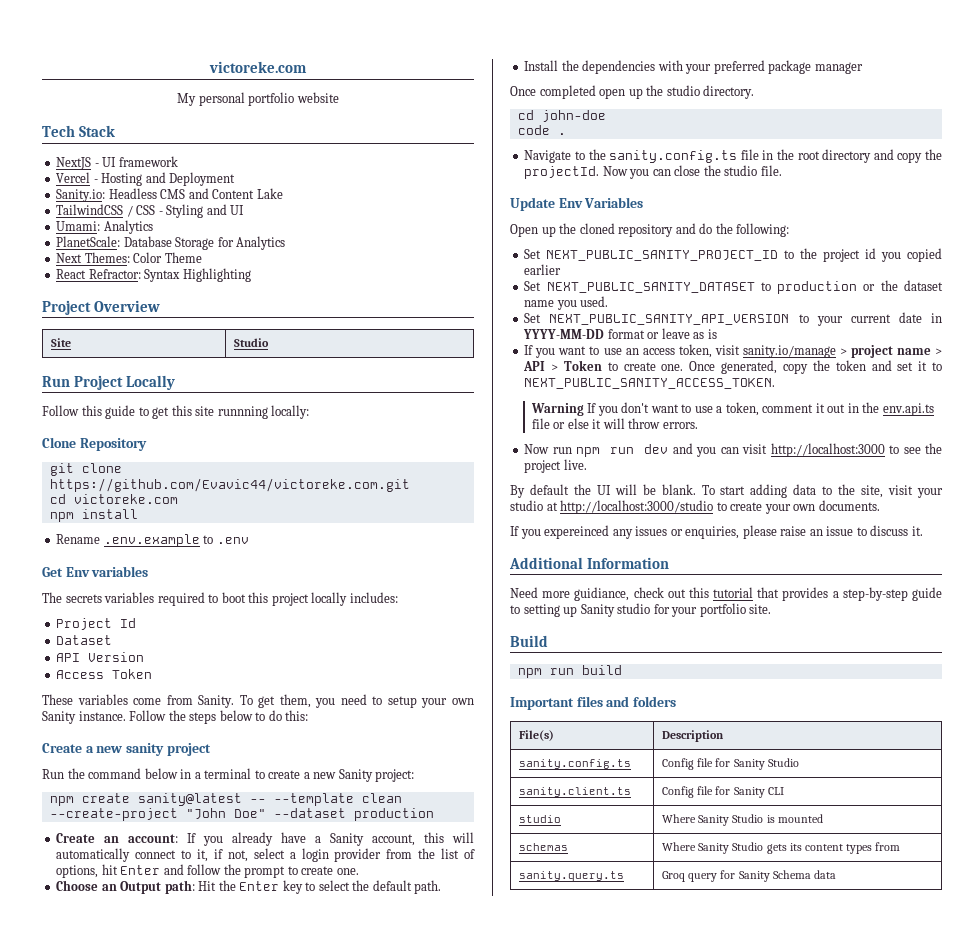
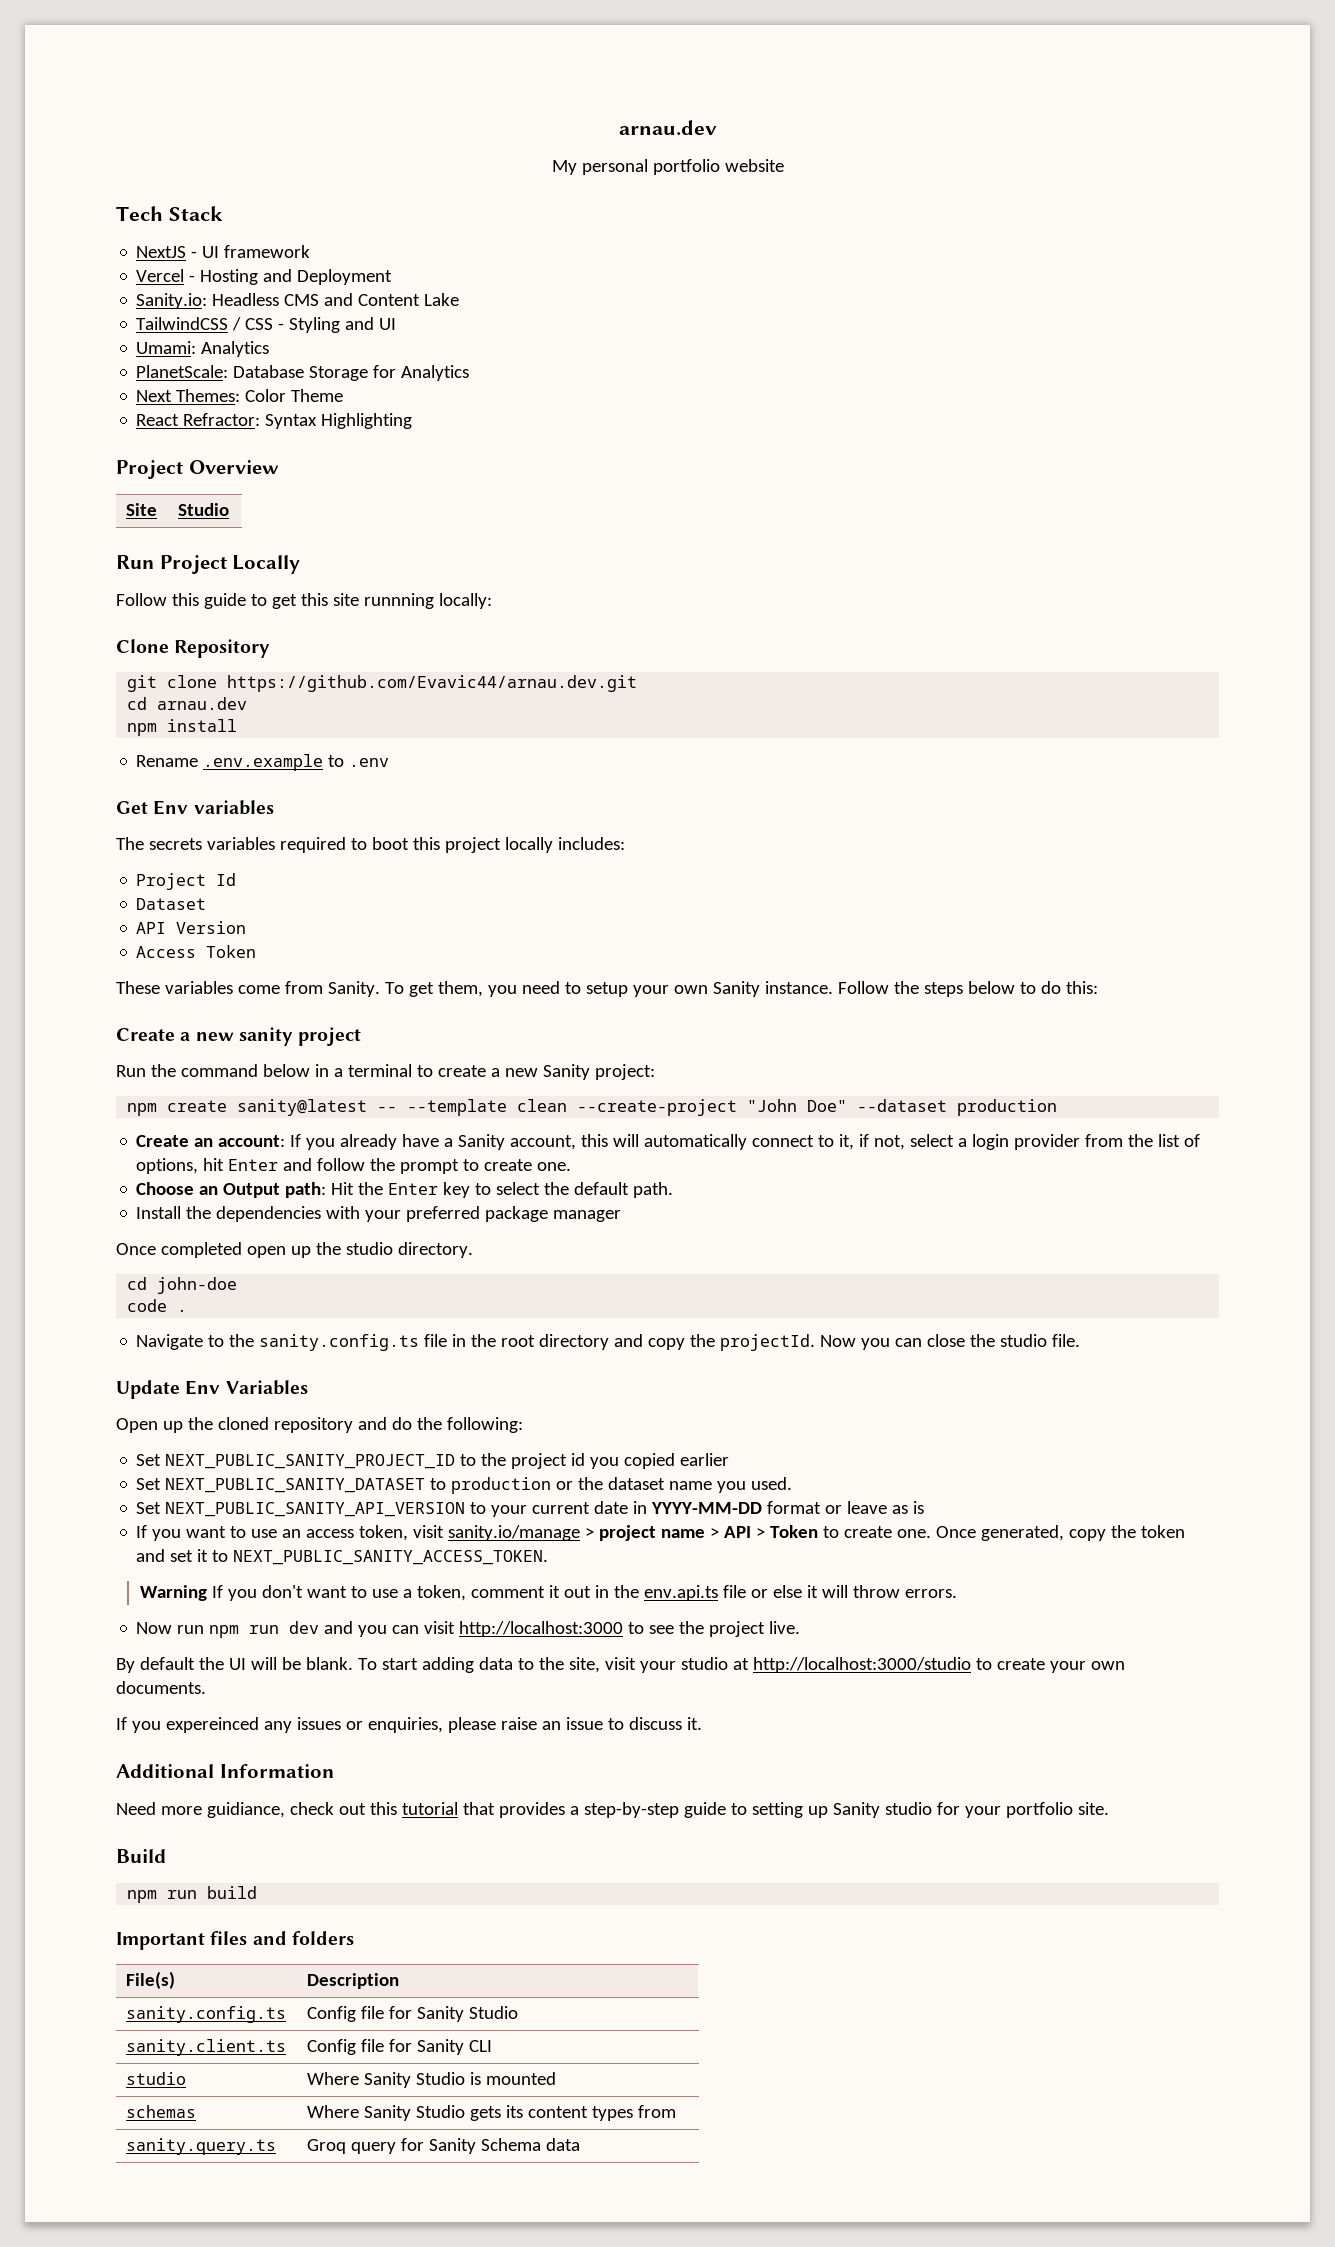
[209,61,307,73] victoreke.com -> [618,120,717,136] arnau.dev
[49,478,410,492] [49,494,178,504] https://github.com/Evavic44/victoreke.com.git // cd victoreke.com -> [227,675,638,692] [127,697,248,710] https://github.com/Evavic44/arnau.dev.git // cd arnau.dev

